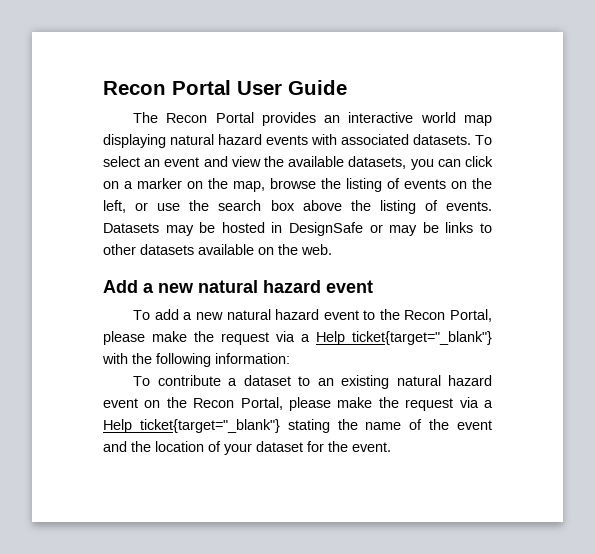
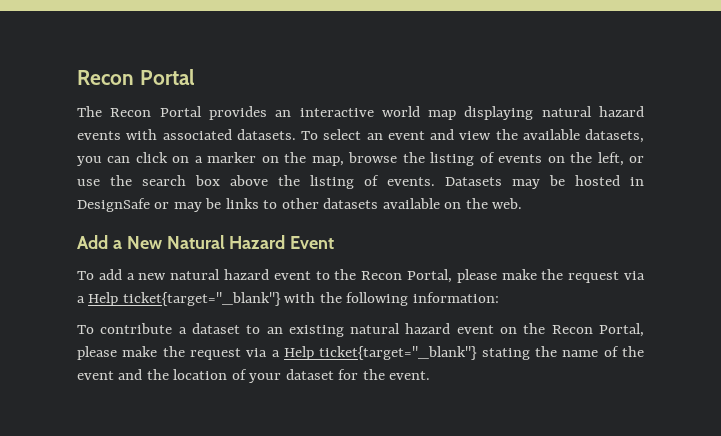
[103,80,347,95] Recon Portal User Guide -> [77,69,195,85] Recon Portal
[158,280,373,293] new natural hazard event -> [126,235,335,249] New Natural Hazard Event

